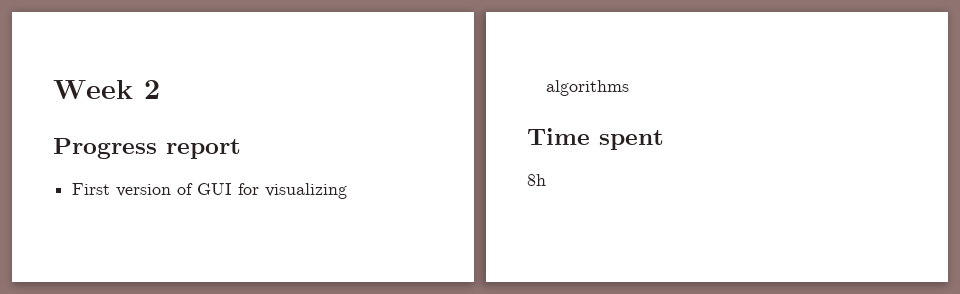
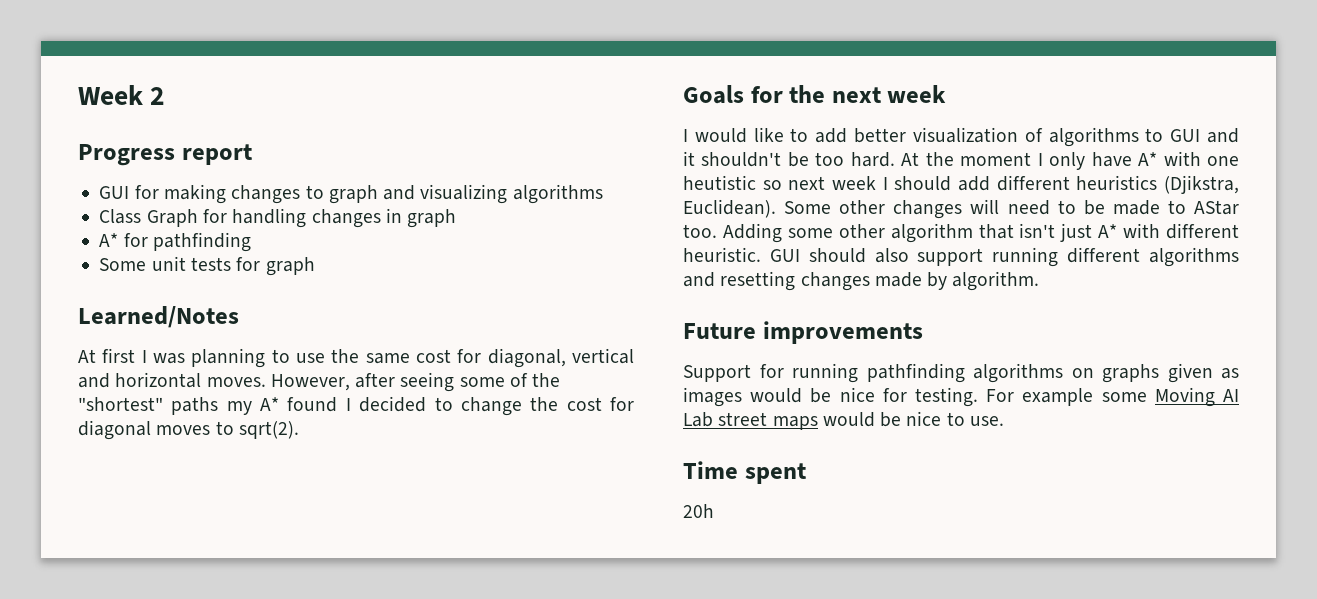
[72,183,348,199] [546,80,630,96] First version of GUI for visualizing algorithms -> [99,184,603,204] [99,208,457,228] [99,232,251,252] [99,256,315,276] [78,306,239,328] [78,348,634,368] [78,372,561,392] [78,396,635,416] [78,420,299,440] [683,85,947,104] [683,127,1239,147] [683,151,1239,170] [683,175,1239,194] [683,199,1240,219] [683,223,1239,243] [683,247,1239,267] [683,271,1040,291] [683,321,923,344] [683,363,1239,383] [683,387,1239,407] [683,411,1004,430] GUI for making changes to graph and visualizing algorithms // Class Graph for handling changes in graph // A* for pathfinding // Some unit tests for graph // Learned/Notes // At first I was planning to use the same cost for diagonal, vertical and horizontal moves. However, after seeing some of the "shortest" paths my A* found I decided to change the cost for diagonal moves to sqrt(2). // Goals for the next week // I would like to add better visualization of algorithms to GUI and it shouldn't be too hard. At the moment I only have A* with one heutistic so next week I should add different heuristics (Djikstra, Euclidean). Some other changes will need to be made to AStar too. Adding some other algorithm that isn't just A* with different heuristic. GUI should also support running different algorithms and resetting changes made by algorithm. // Future improvements // Support for running pathfinding algorithms on graphs given as images would be nice for testing. For example some Moving AI Lab street maps would be nice to use.
[527,174,546,186] 8h -> [683,504,714,518] 20h

